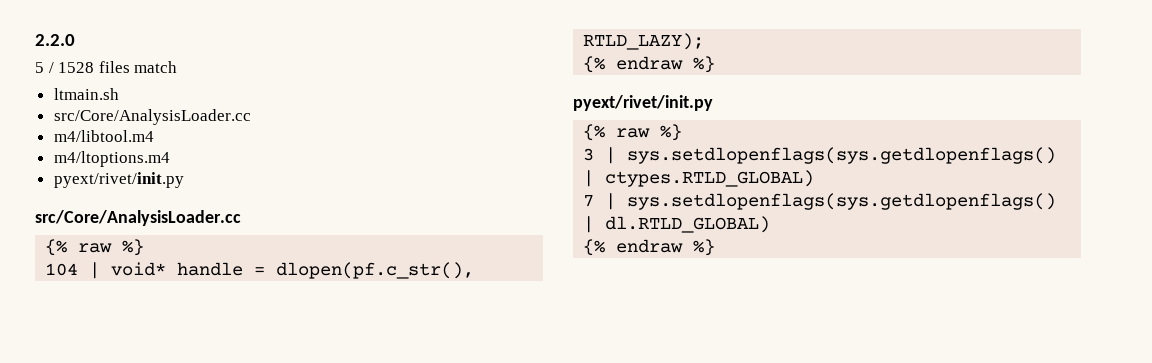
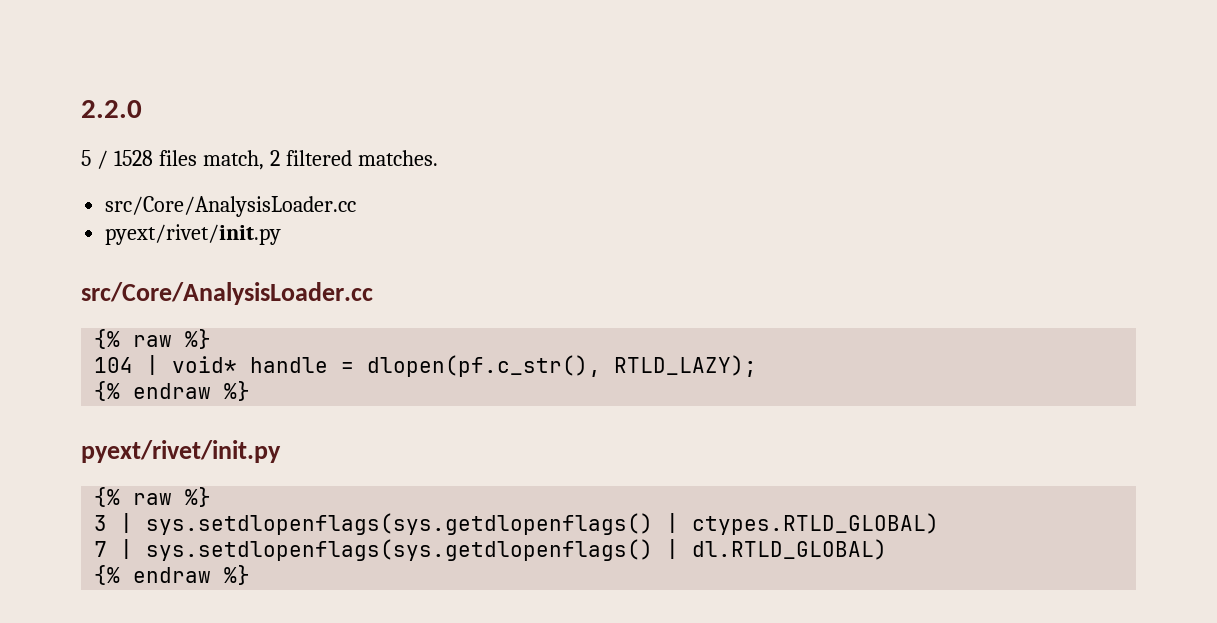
[134,61,178,73] [53,88,119,100] [53,109,251,125] [53,130,154,142] [53,151,170,167] match // ltmain.sh // src/Core/AnalysisLoader.cc // m4/libtool.m4 // m4/ltoptions.m4 -> [202,150,438,170] [105,196,357,217] match, 2 filtered matches. // src/Core/AnalysisLoader.cc

